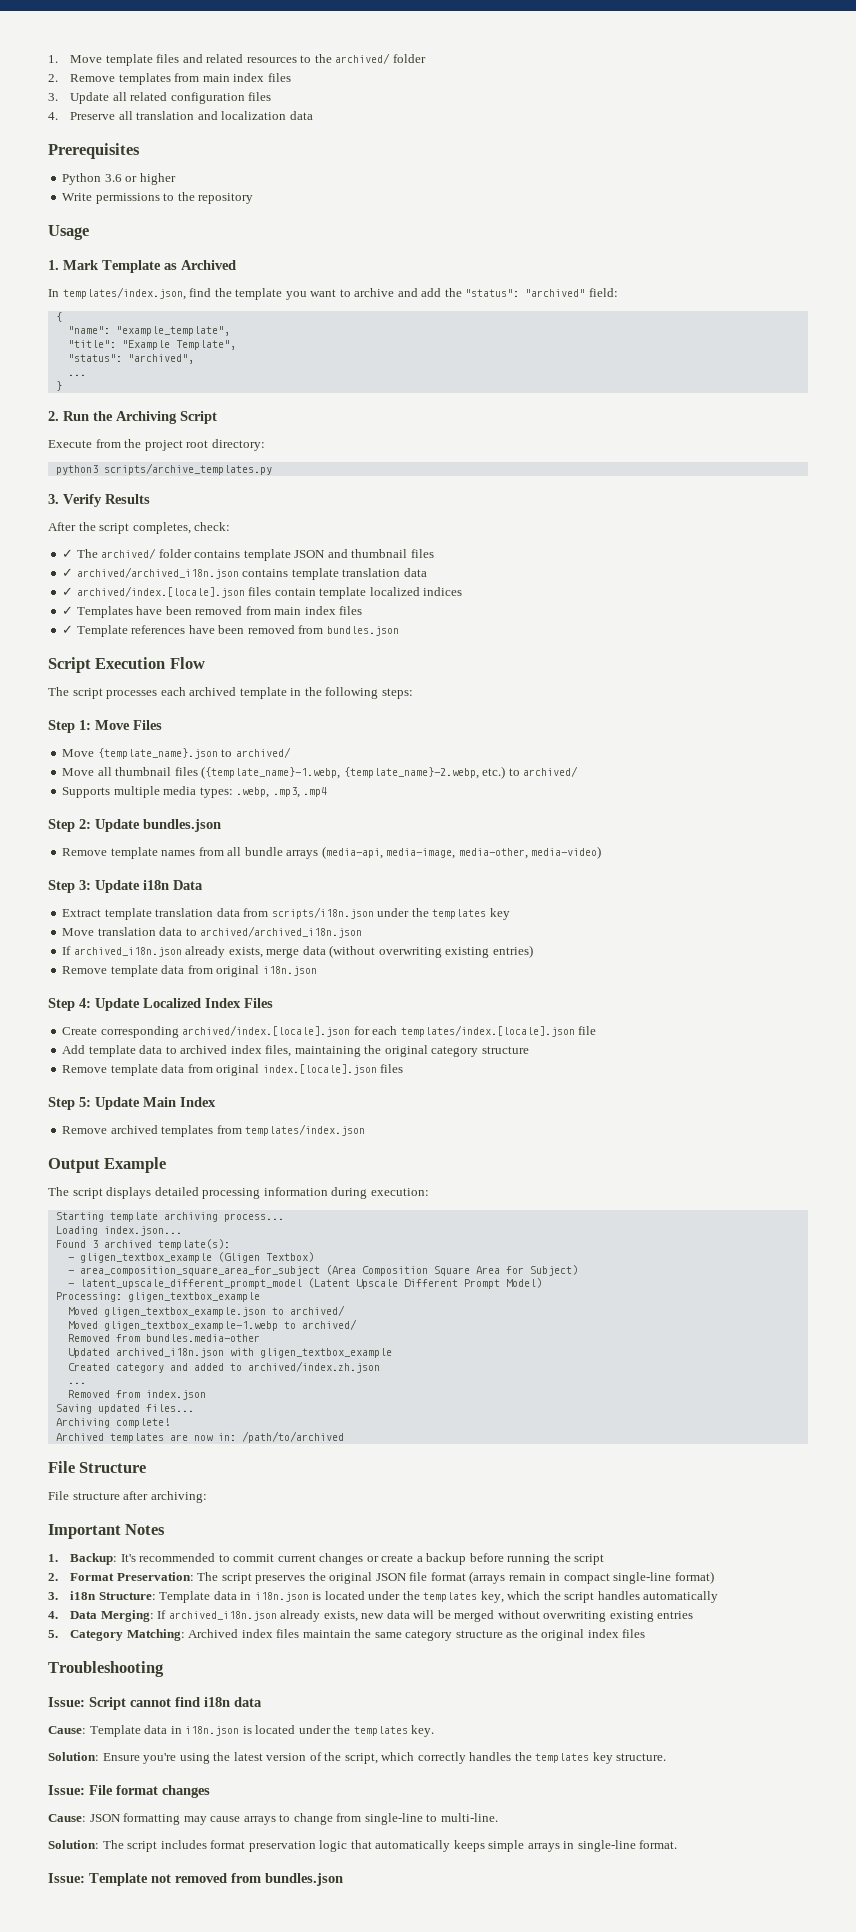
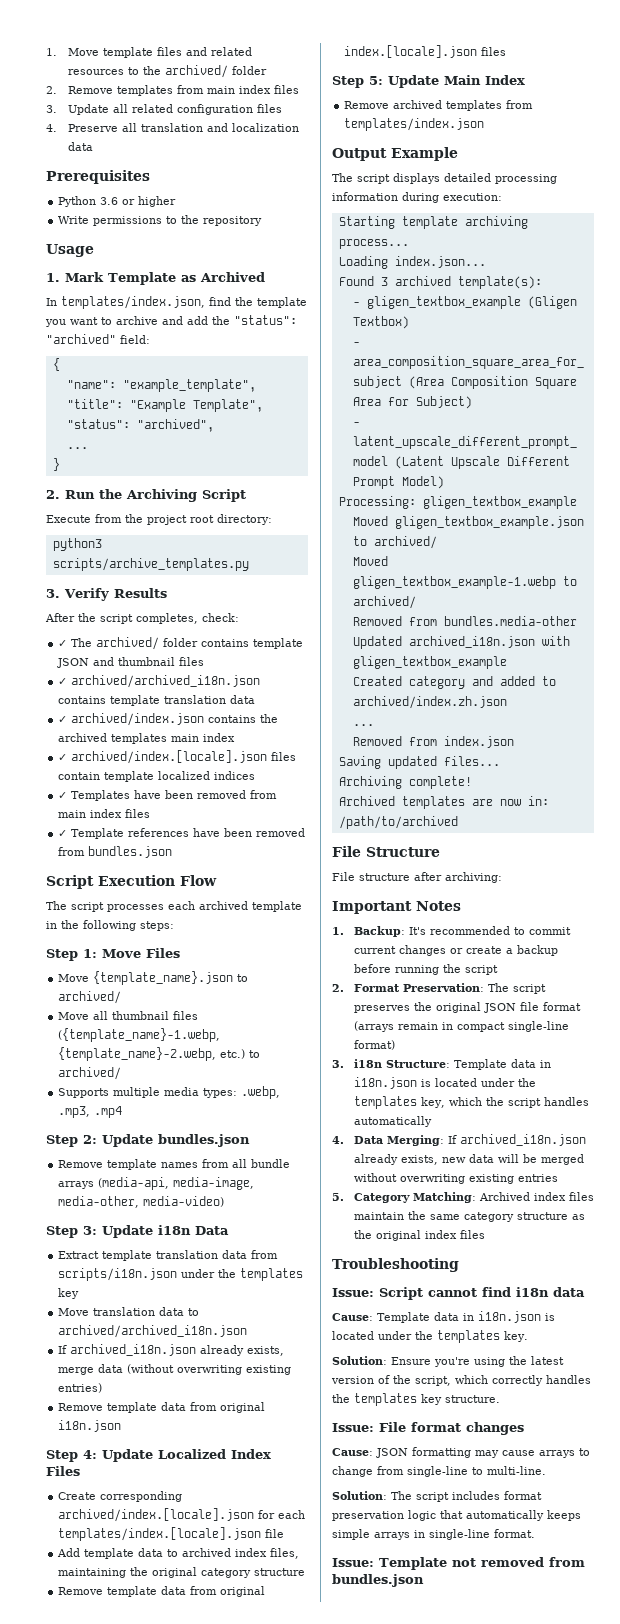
(427, 572) none -> [58,713,279,726] [58,733,236,744] // ✓ archived/index.json contains the archived templates main index

